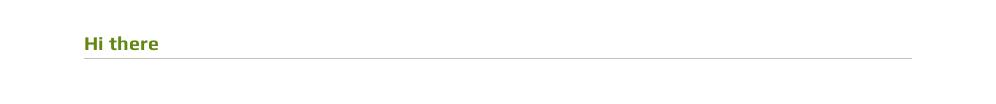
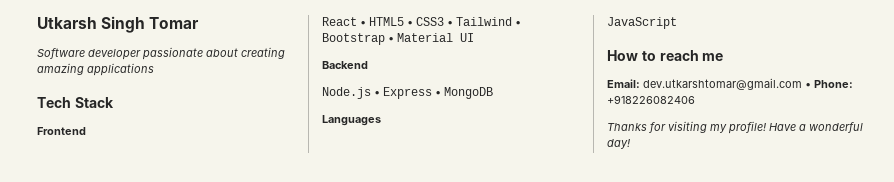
[84,36,160,51] Hi there -> [37,16,200,33] [37,47,285,60] [37,63,154,76] [37,97,114,108] [37,127,86,135] [322,17,521,26] [322,33,474,45] [322,61,368,69] [322,87,493,99] [322,115,381,126] [607,17,677,29] [607,50,724,61] [607,78,853,90] [607,95,695,104] [607,121,863,134] [607,139,630,149] Utkarsh Singh Tomar // Software developer passionate about creating amazing applications // Tech Stack // Frontend // React • HTML5 • CSS3 • Tailwind • Bootstrap • Material UI // Backend // Node.js • Express • MongoDB // Languages // JavaScript // How to reach me // Email: dev.utkarshtomar@gmail.com • Phone: +918226082406 // Thanks for visiting my profile! Have a wonderful day!

